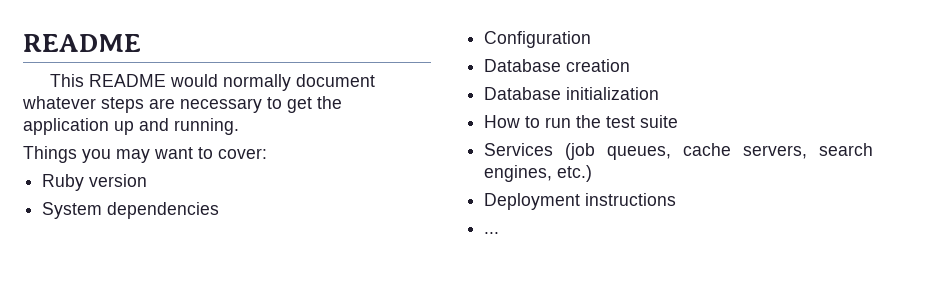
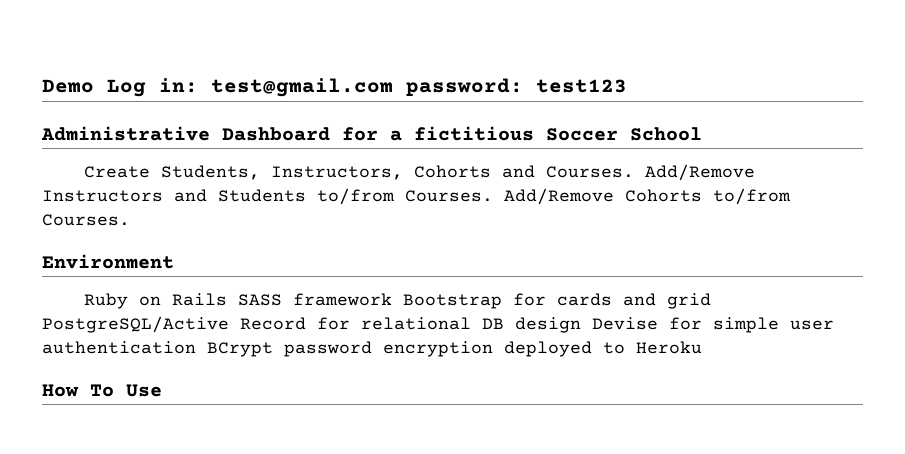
[23,34,141,52] [50,74,376,91] [22,96,342,113] [23,118,239,135] [23,146,267,163] [42,174,148,191] [42,202,220,219] [484,31,592,48] [484,59,631,72] [484,87,660,100] [484,115,679,128] [484,143,873,160] [484,165,593,182] [484,193,677,210] [484,232,500,234] README // This README would normally document whatever steps are necessary to get the application up and running. // Things you may want to cover: // Ruby version // System dependencies // Configuration // Database creation // Database initialization // How to run the test suite // Services (job queues, cache servers, search engines, etc.) // Deployment instructions // ... -> [42,78,627,97] [41,126,702,141] [84,164,756,181] [42,188,791,205] [42,214,130,226] [42,254,174,269] [84,293,712,309] [42,316,834,333] [42,341,702,357] [42,384,162,397] Demo Log in: test@gmail.com password: test123 // Administrative Dashboard for a fictitious Soccer School // Create Students, Instructors, Cohorts and Courses. Add/Remove Instructors and Students to/from Courses. Add/Remove Cohorts to/from Courses. // Environment // Ruby on Rails SASS framework Bootstrap for cards and grid PostgreSQL/Active Record for relational DB design Devise for simple user authentication BCrypt password encryption deployed to Heroku // How To Use

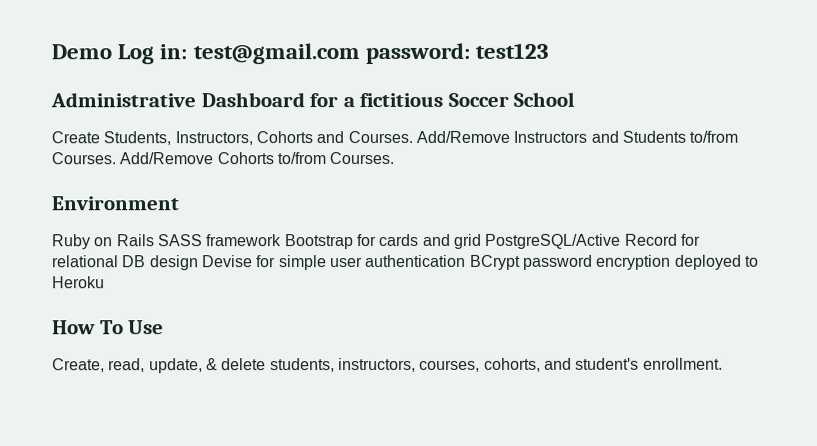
(162, 390) none -> [52,357,723,374] // Create, read, update, & delete students, instructors, courses, cohorts, and student's enrollment.

